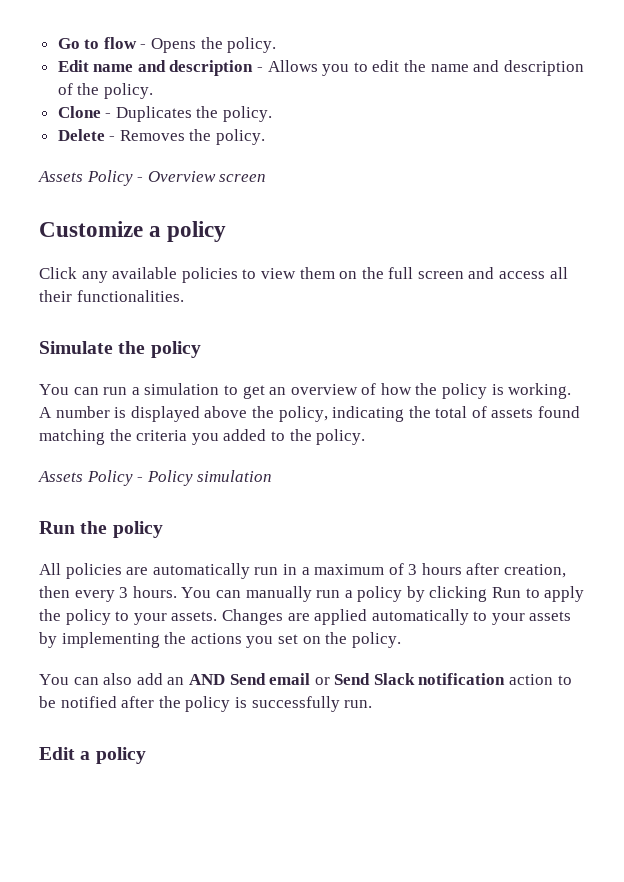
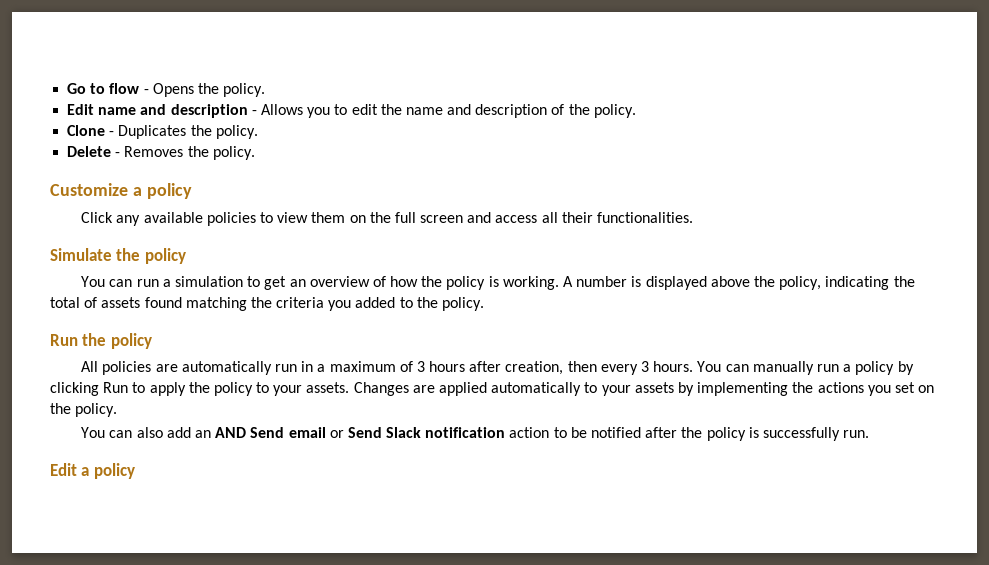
[38,170,267,186] // Assets Policy - Overview screen -> (255, 153) none
[38,470,273,486] // Assets Policy - Policy simulation -> (485, 304) none

